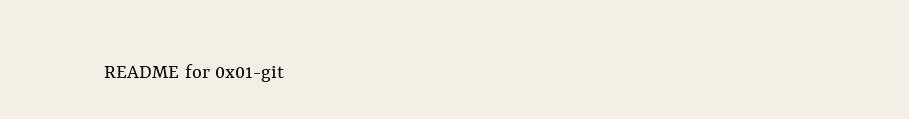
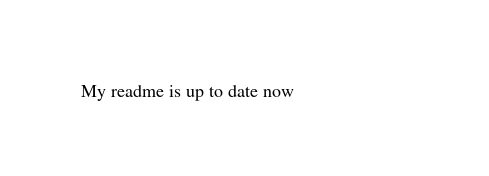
[104,64,285,82] README for 0x01-git -> [81,85,294,101] My readme is up to date now

